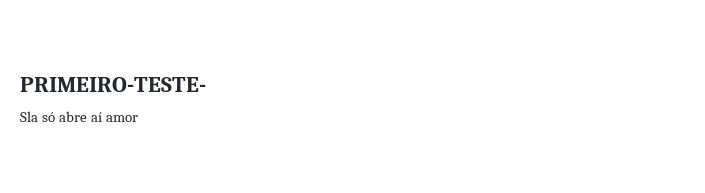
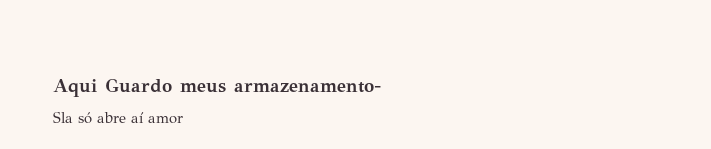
[20,77,206,92] PRIMEIRO-TESTE- -> [53,78,381,97] Aqui Guardo meus armazenamento-

